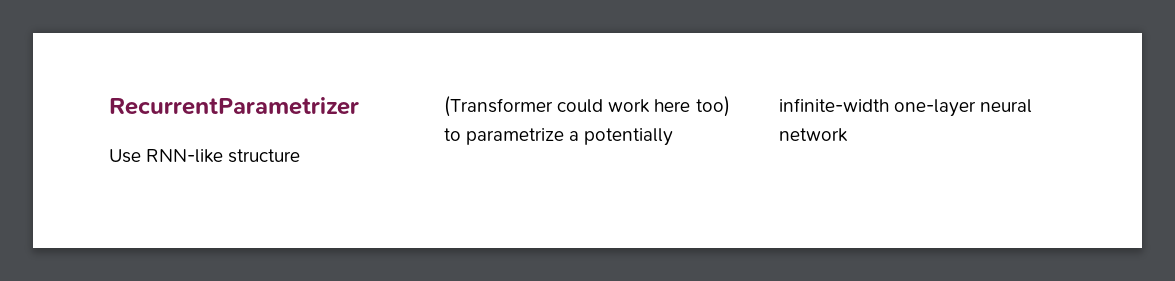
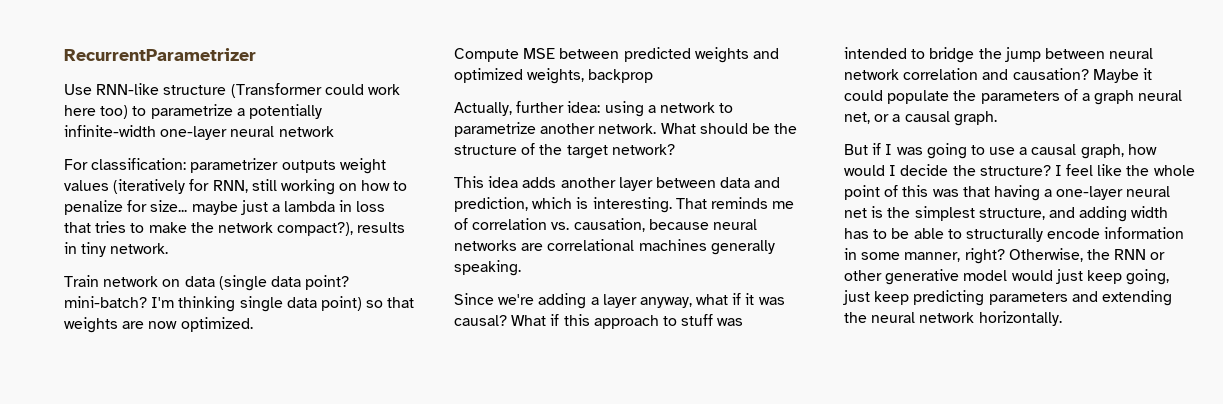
(848, 135) none -> [64,158,386,174] [64,179,408,195] [64,200,386,215] [64,221,406,236] [64,242,169,257] [64,275,350,291] [64,296,415,312] [64,317,253,333] [454,47,779,63] [454,68,654,84] [454,101,734,117] [454,122,798,137] [454,143,675,159] [454,176,781,191] [454,197,795,213] [454,218,757,232] [454,239,775,255] [454,260,521,276] [454,293,785,309] [454,314,744,329] [844,47,1154,63] [844,68,1152,83] [844,89,1183,105] [844,111,997,126] [844,143,1157,159] [844,164,1195,176] [844,185,1171,201] [844,206,1169,222] [844,227,1185,242] [844,248,1166,264] [844,269,1170,285] [843,290,1172,306] [844,311,1062,326] // For classification: parametrizer outputs weight values (iteratively for RNN, still working on how to penalize for size... maybe just a lambda in loss that tries to make the network compact?), results in tiny network. // Train network on data (single data point? mini-batch? I'm thinking single data point) so that weights are now optimized. // Compute MSE between predicted weights and optimized weights, backprop // Actually, further idea: using a network to parametrize another network. What should be the structure of the target network? // This idea adds another layer between data and prediction, which is interesting. That reminds me of correlation vs. causation, because neural networks are correlational machines generally speaking. // Since we're adding a layer anyway, what if it was causal? What if this approach to stuff was intended to bridge the jump between neural network correlation and causation? Maybe it could populate the parameters of a graph neural net, or a causal graph. // But if I was going to use a causal graph, how would I decide the structure? I feel like the whole point of this was that having a one-layer neural net is the simplest structure, and adding width has to be able to structurally encode information in some manner, right? Otherwise, the RNN or other generative model would just keep going, just keep predicting parameters and extending the neural network horizontally.

